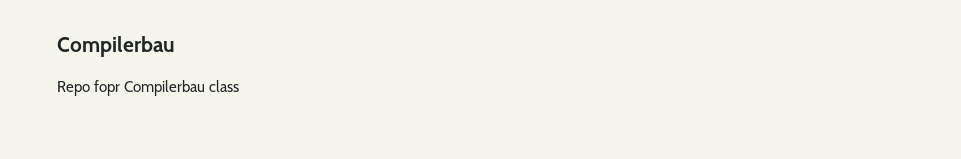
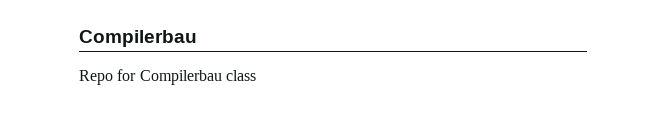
[94,80,121,96] fopr -> [117,69,137,81] for

